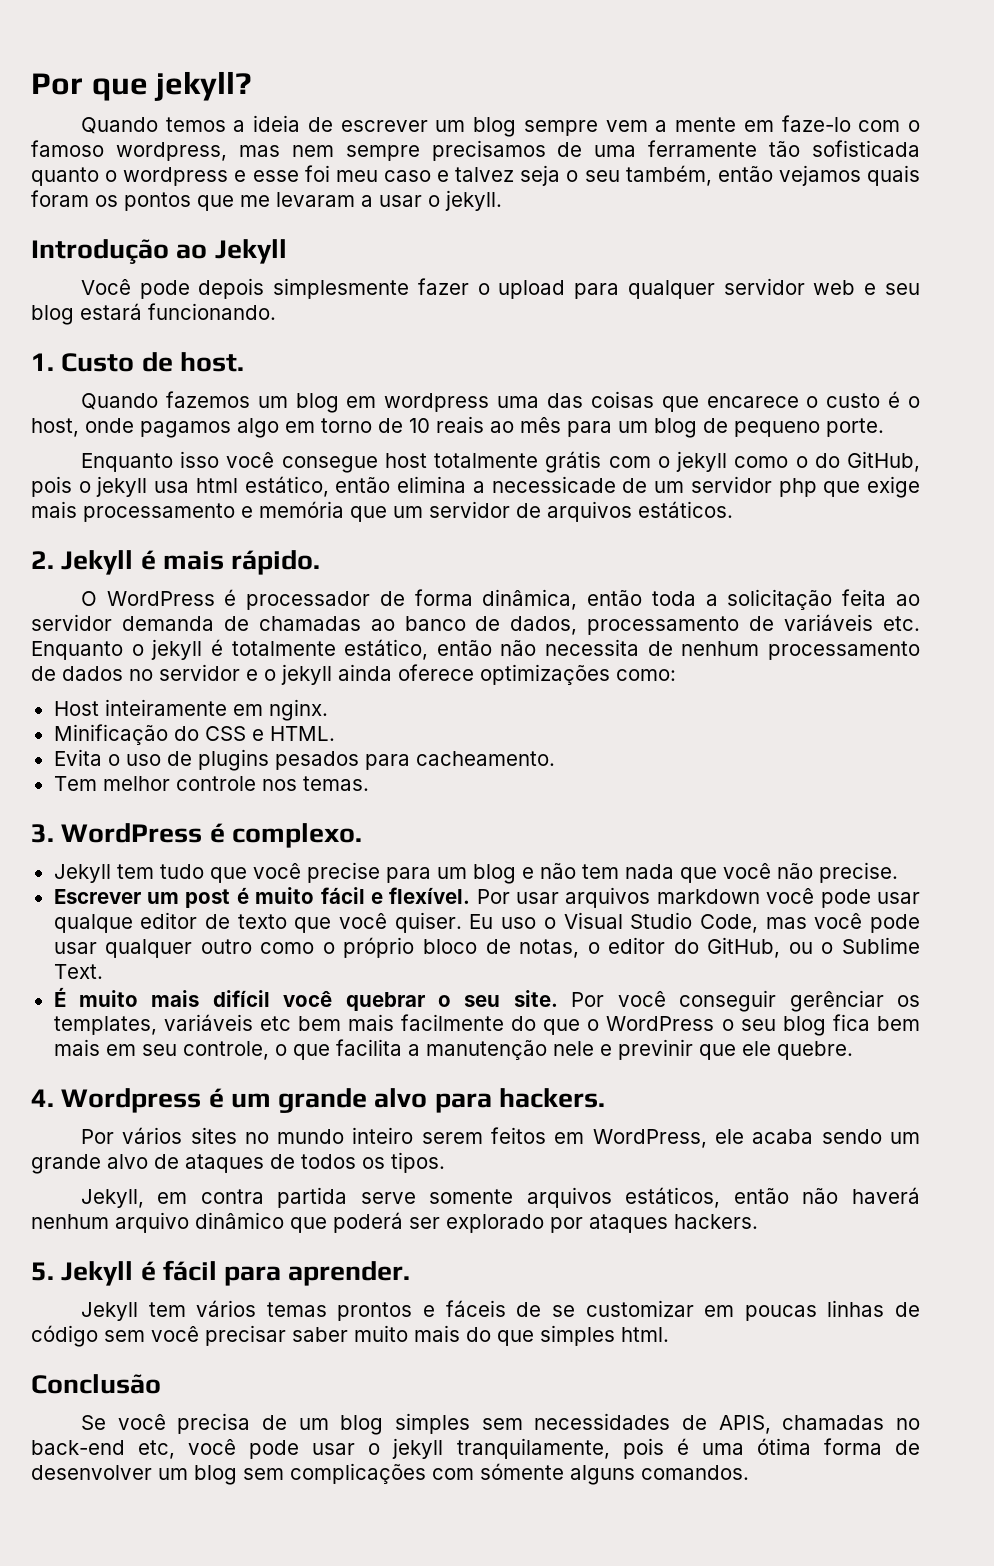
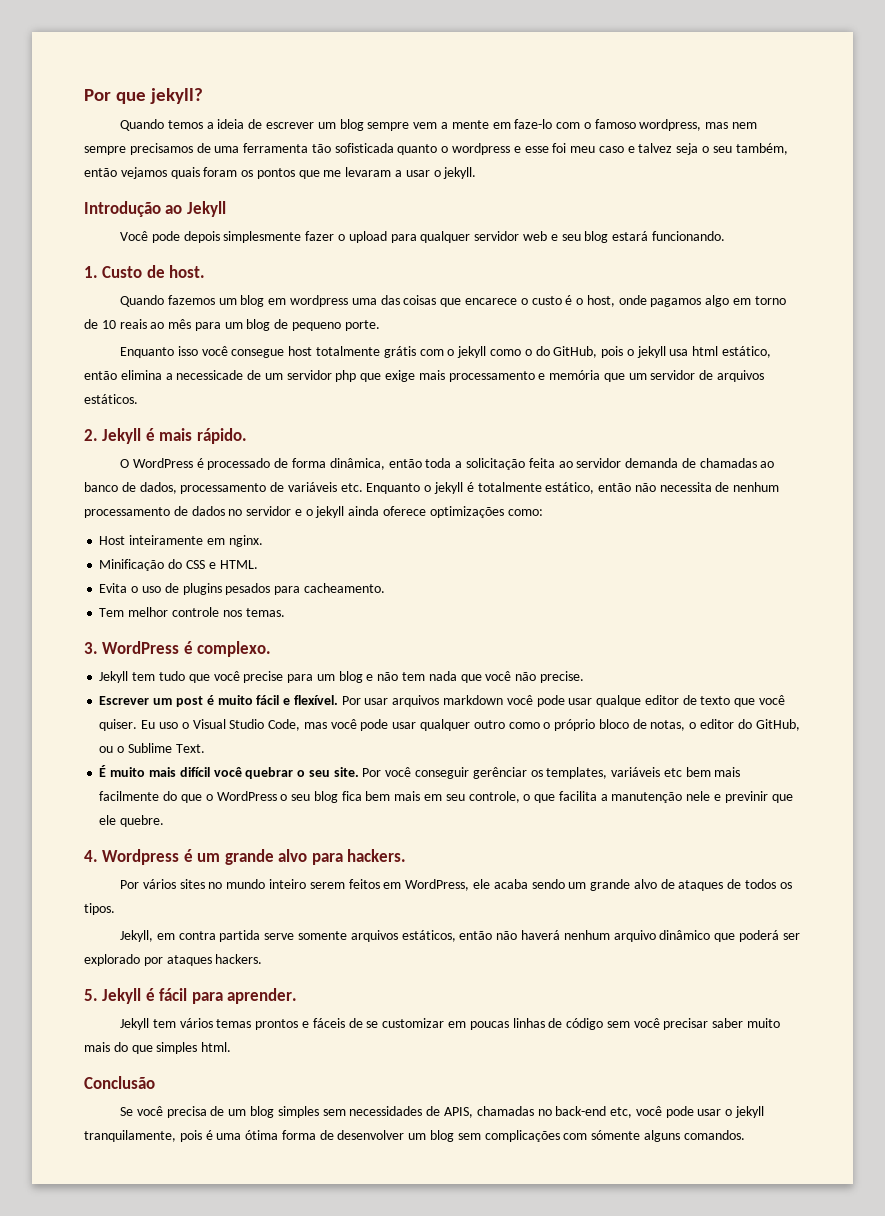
[648,140,758,157] ferramente -> [243,143,309,153] ferramenta
[246,591,371,610] processador -> [207,458,271,470] processado

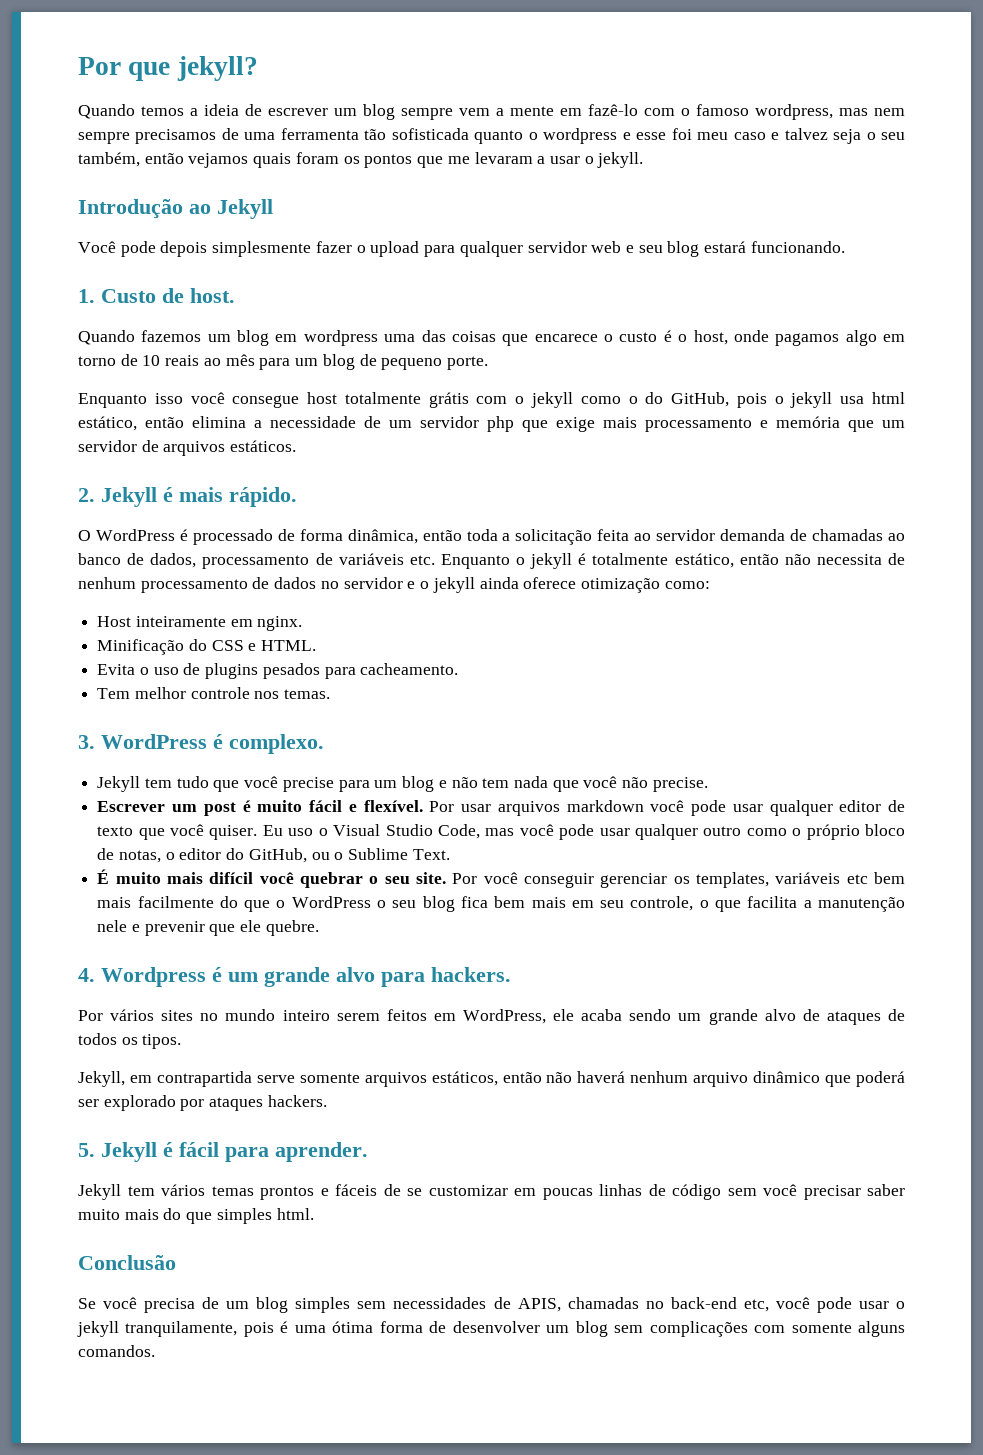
[514,119,553,129] faze-lo -> [588,104,638,116] fazê-lo
[176,370,244,380] necessicade -> [270,416,356,428] necessidade
[429,506,504,518] optimizações -> [580,578,660,593] otimização
[596,695,642,707] qualque -> [769,800,833,816] qualquer
[472,767,527,779] gerênciar -> [600,873,668,888] gerenciar
[724,791,768,803] previnir -> [144,921,205,936] prevenir
[178,930,261,942] contra partida -> [156,1071,252,1087] contrapartida
[591,1130,641,1140] sómente -> [791,1323,852,1333] somente

